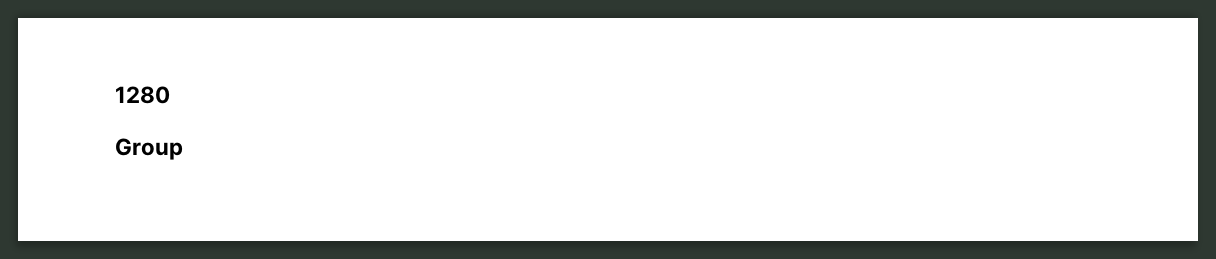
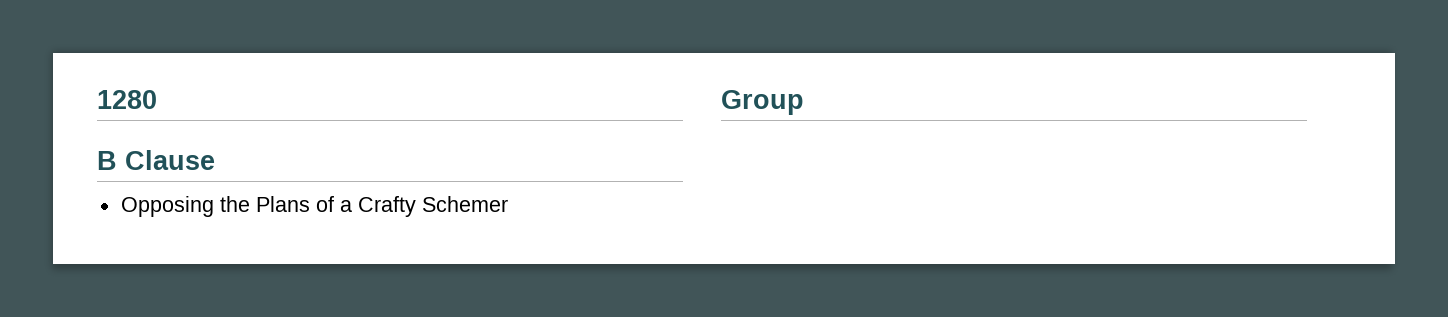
(170, 95) none -> [97,150,215,170] [120,196,508,217] // B Clause // Opposing the Plans of a Crafty Schemer

